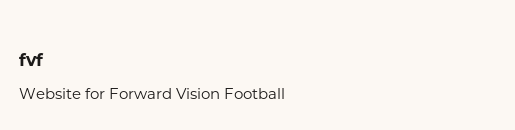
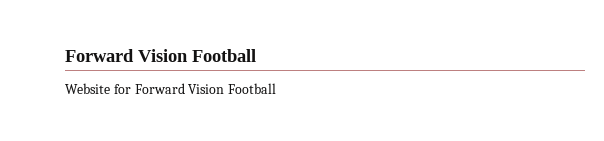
[19,53,44,66] fvf -> [65,49,256,62] Forward Vision Football

